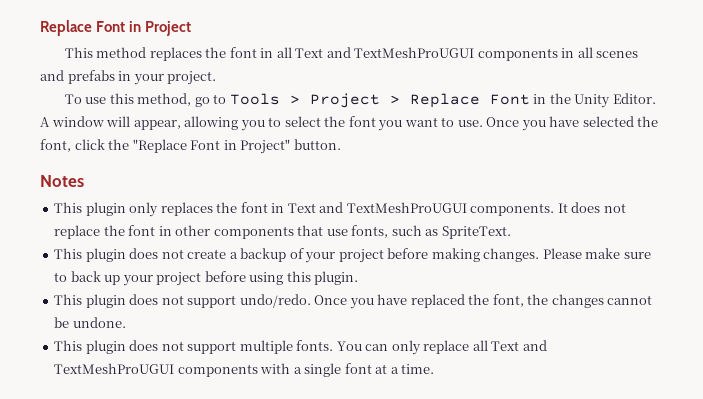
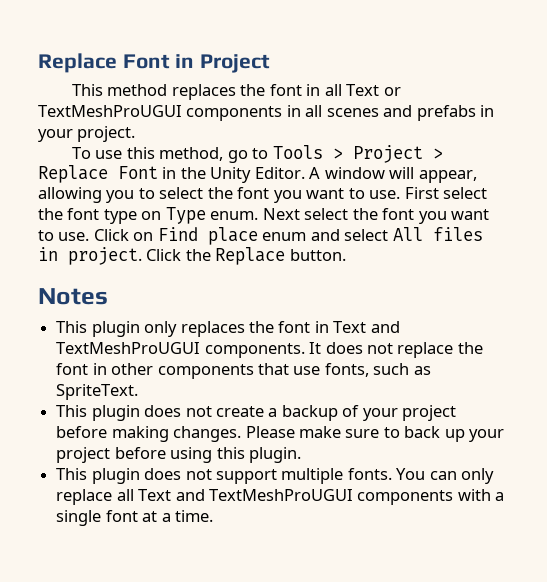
[326,47,351,58] and -> [383,87,401,96] or
[486,116,659,131] [40,139,291,154] Once you have selected the font, click the "Replace Font in Project" -> [404,187,488,199] [38,207,490,224] [38,227,483,245] [38,247,286,265] First select the font type on Type enum. Next select the font you want to use. Click on Find place enum and select All files in project. Click the Replace
[54,294,653,309] [54,317,126,328] // This plugin does not support undo/redo. Once you have replaced the font, the changes cannot be undone. -> (301, 455) none

